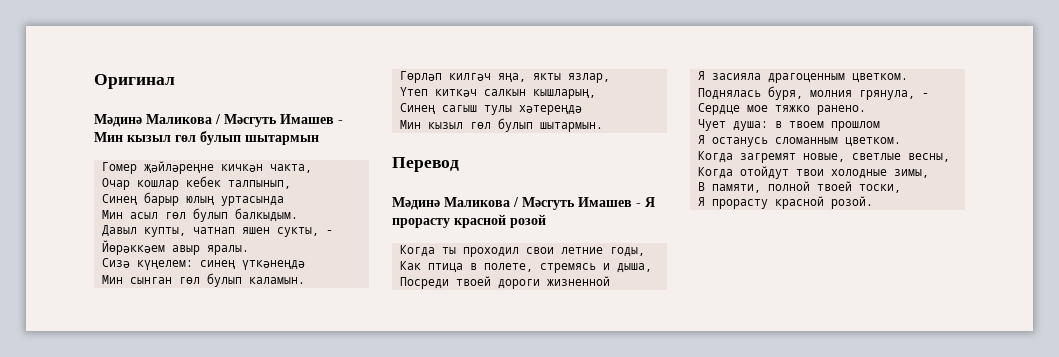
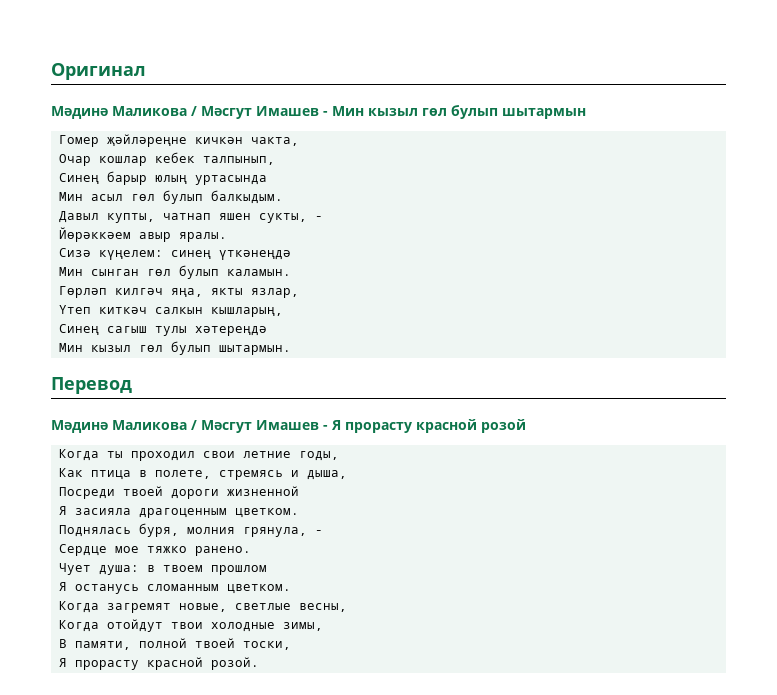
[224,114,277,127] Мәсгуть -> [201,106,252,119] Мәсгут
[522,197,575,210] Мәсгуть -> [201,420,252,433] Мәсгут

